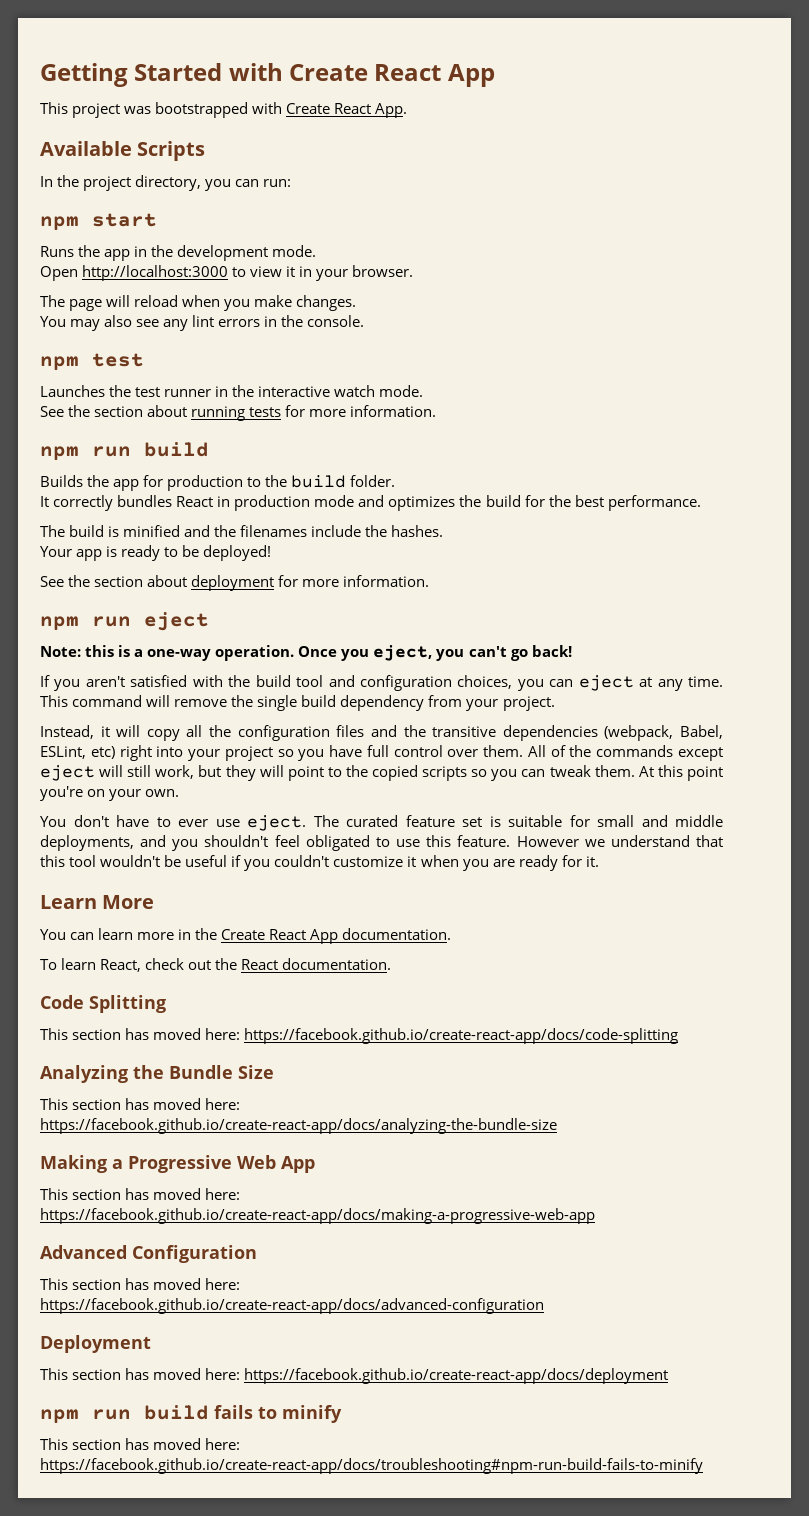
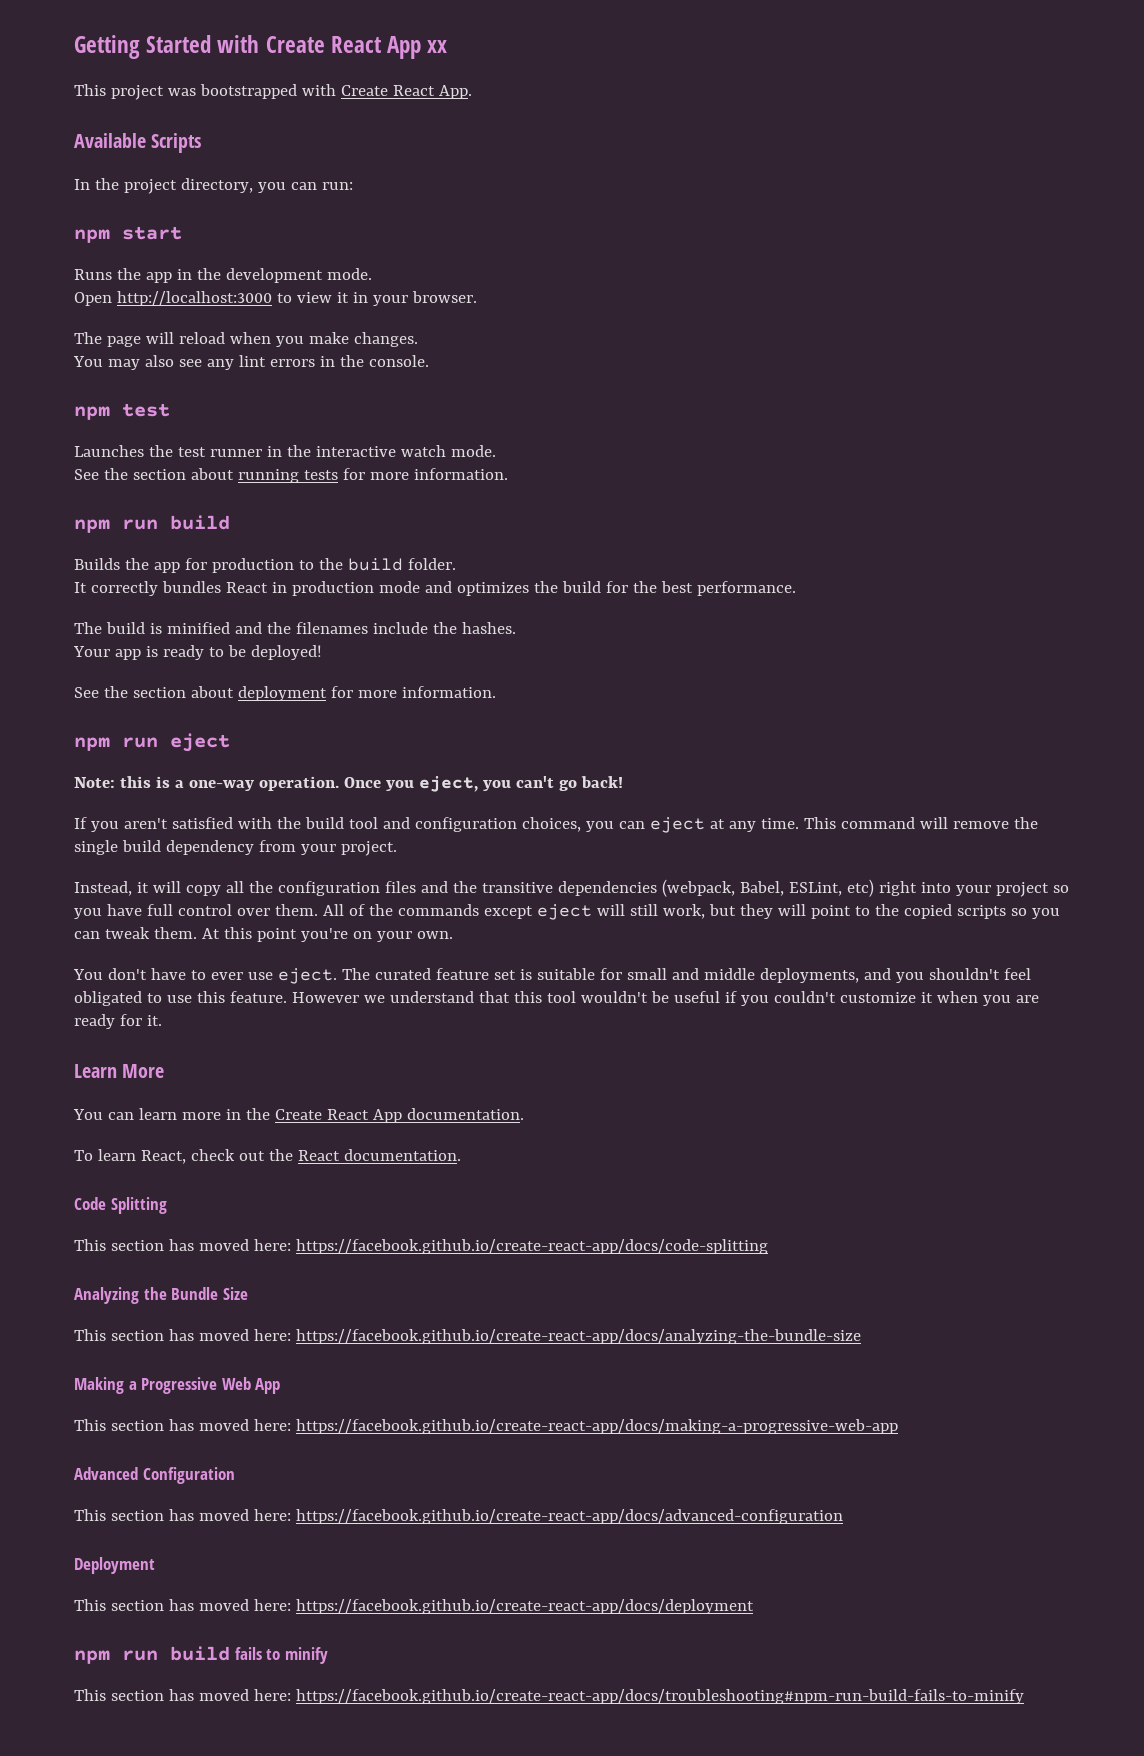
(495, 75) none -> [427,40,448,53] xx

